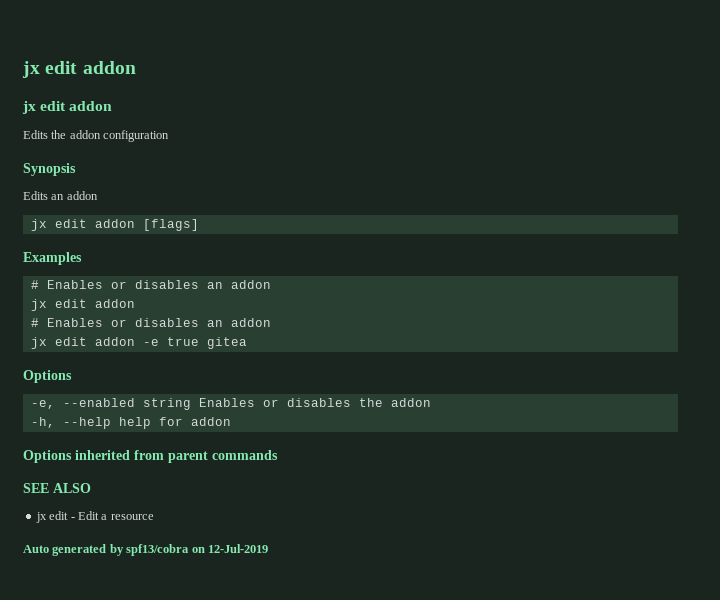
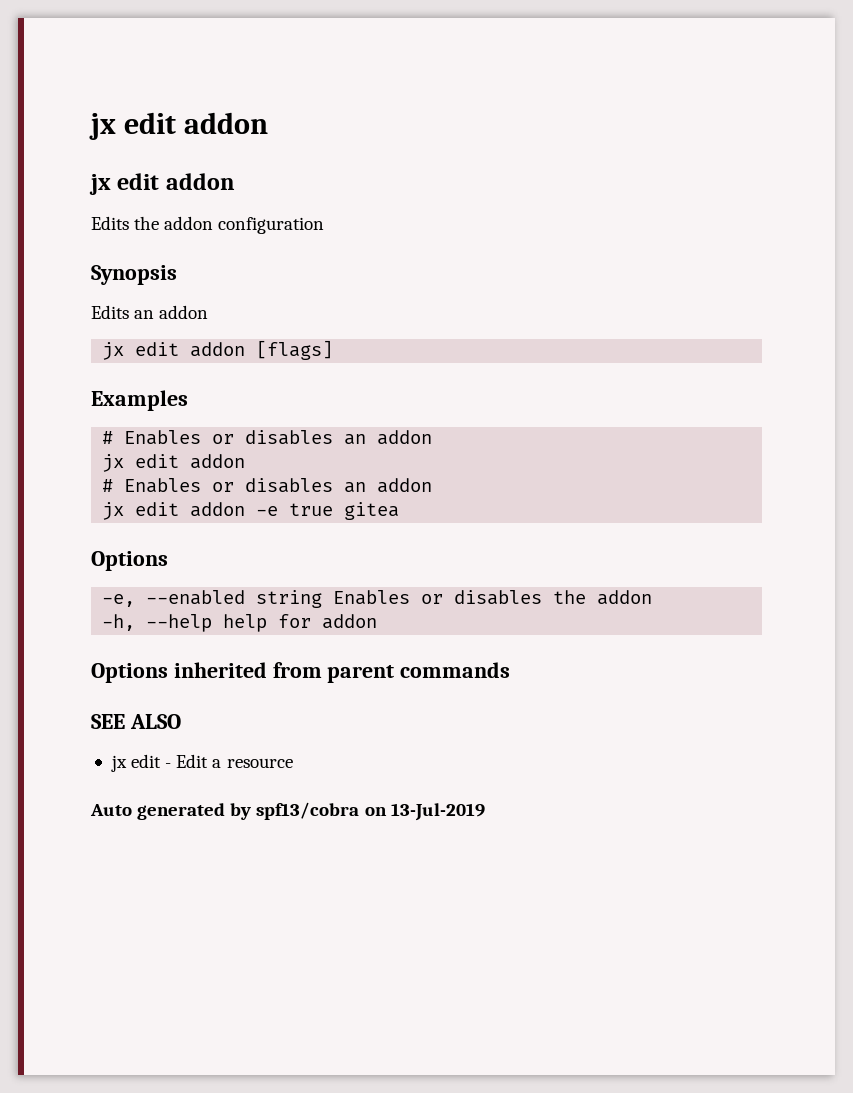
[207,544,268,553] 12-Jul-2019 -> [390,803,485,821] 13-Jul-2019

